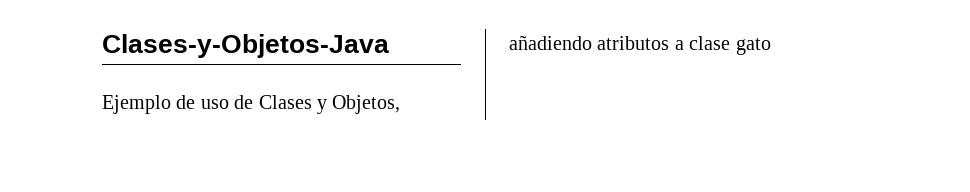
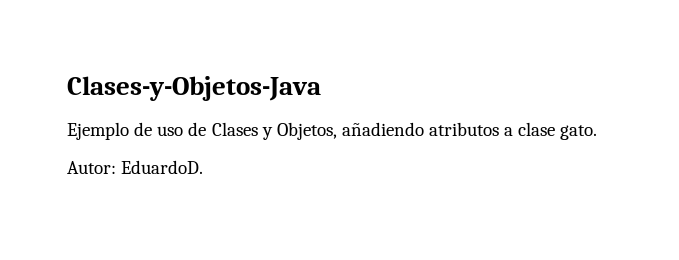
[735,38,771,55] gato -> [560,125,598,140] [67,160,204,174] gato. // Autor: EduardoD.

